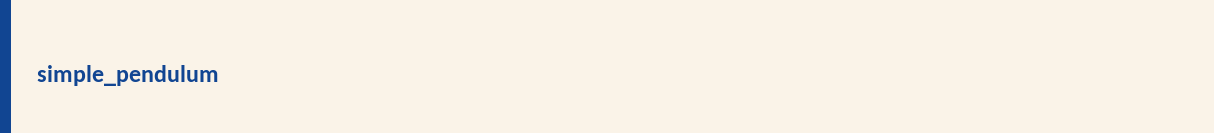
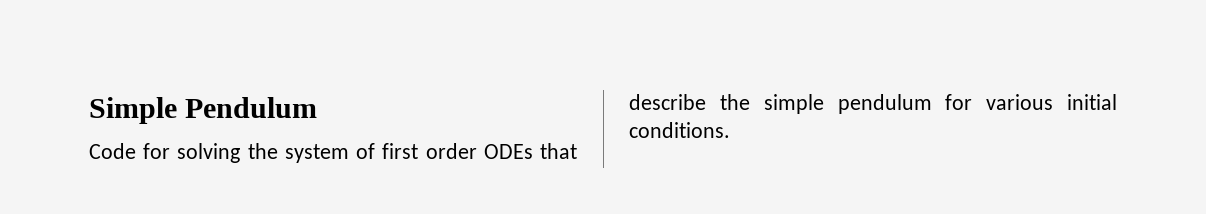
[37,65,219,86] simple_pendulum -> [89,97,318,124] [89,143,577,163] [629,94,1117,114] [629,122,730,138] Simple Pendulum // Code for solving the system of first order ODEs that describe the simple pendulum for various initial conditions.

